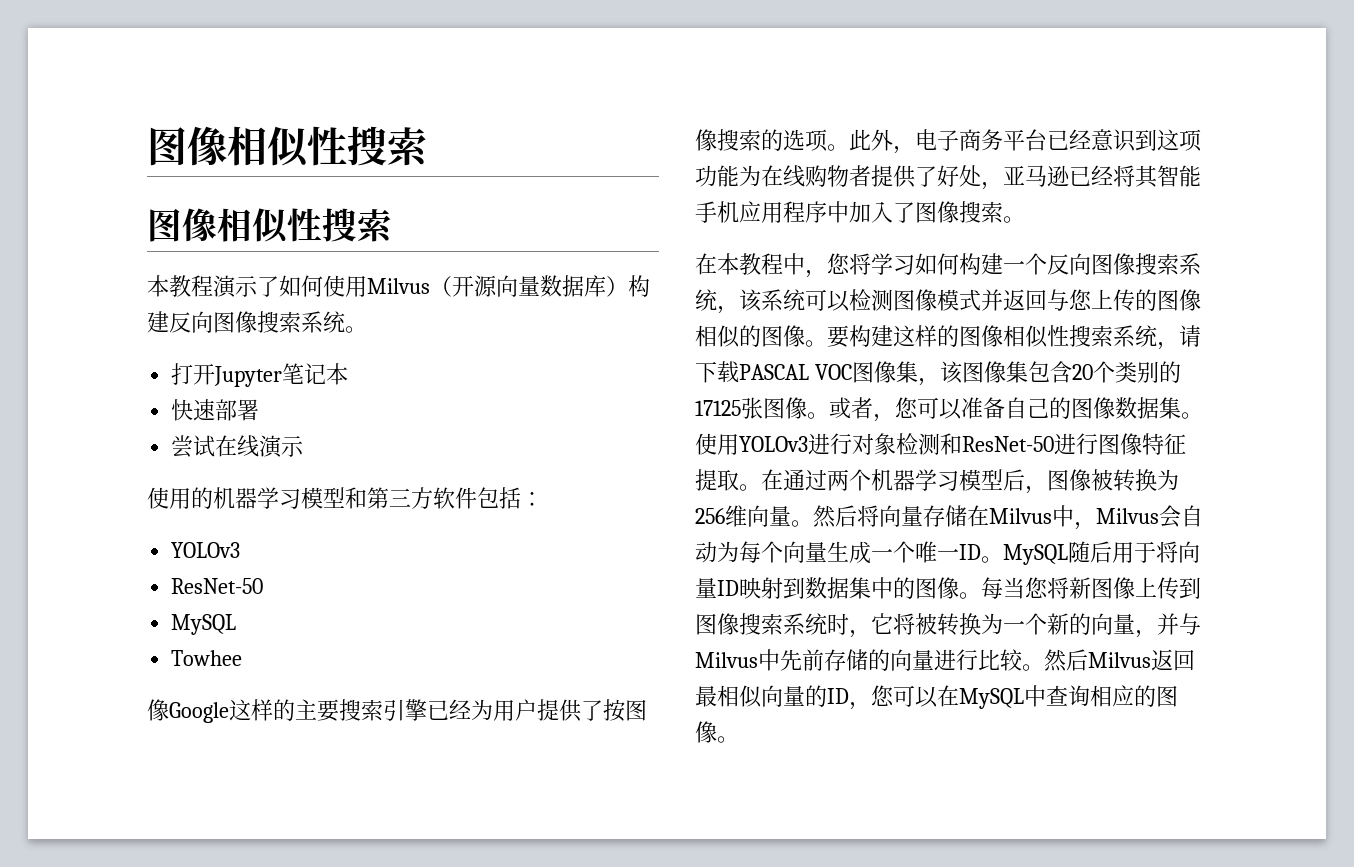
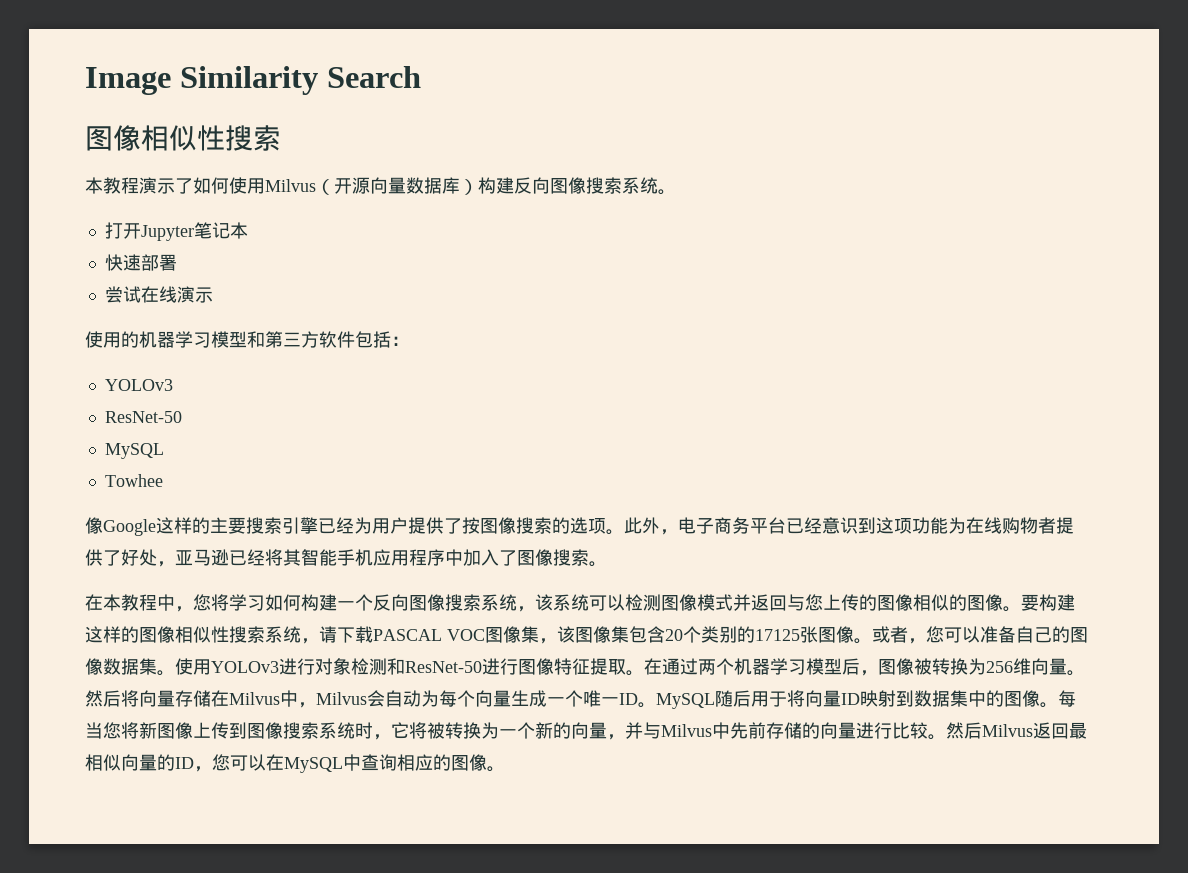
[147,126,427,168] 图像相似性搜索 -> [85,66,421,95] Image Similarity Search

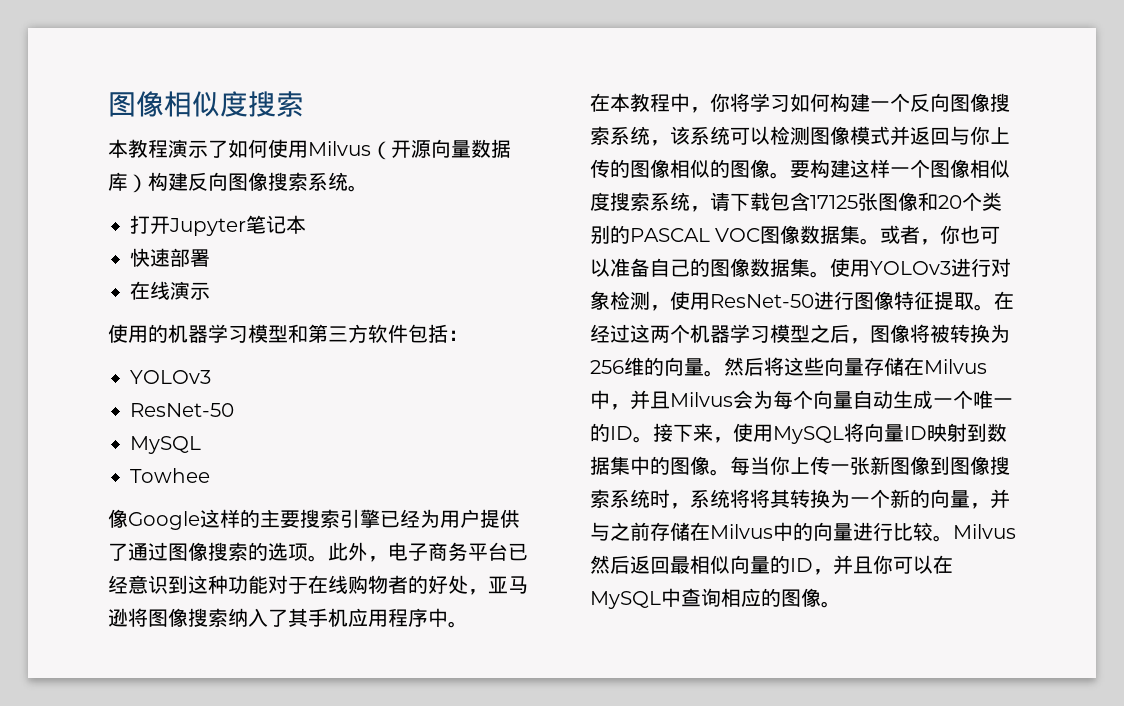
[85,66,421,95] [85,125,225,151] Image Similarity Search // 图像相似性 -> [108,91,248,117] 图像相似度
[104,286,141,303] 尝试 -> (210, 258) none
[462,517,480,534] 按 -> [128,542,168,561] 通过
[894,517,966,534] 项功能为 -> [208,575,308,594] 种功能对于
[1056,517,1074,534] [85,549,121,566] 提供了 -> [408,575,428,594] 的
[229,549,589,566] 已经将其智能手机应用程序中加入了图像搜索 -> [128,608,448,627] 将图像搜索纳入了其手机应用程序中
[193,594,211,611] 您 -> [710,93,730,112] 你
[805,594,823,611] 您 -> [970,126,990,145] 你
[121,626,229,643] 的图像相似性 -> [890,159,1010,178] [590,192,610,211] 一个图像相似度
[373,626,854,644] PASCAL VOC图像集，该图像集包含20个类别的17125张图像 -> [770,192,1002,211] [590,225,861,244] 包含17125张图像和20个类别的PASCAL VOC图像数据集
[926,626,944,643] 您 -> [940,225,981,244] 你也
[387,658,405,675] 和 -> [650,291,710,311] ，使用
[662,658,698,675] 通过 -> [590,324,650,343] 经过这
(842, 666) none -> [810,324,830,343] 之
(914, 666) none -> [910,324,930,343] 将
(1031, 666) none -> [644,357,664,376] 的
(139, 698) none -> [784,357,824,376] 这些
[316,690,421,707] Milvus会自动 -> [630,390,753,410] 并且Milvus会
(511, 698) none -> [853,390,893,409] 自动
[619,690,787,709] ID。MySQL随后用于 -> [590,423,844,444] 的ID。接下来，使用MySQL
[103,722,229,739] 您将新图像上传 -> [770,456,930,475] 你上传一张新图像
[391,722,445,739] 它将被 -> [690,489,790,508] 系统将将其
[661,722,802,739] Milvus中先前存储 -> [610,522,793,541] 之前存储在Milvus中
[946,722,1033,739] 然后Milvus -> [953,524,1016,539] [590,555,630,574] Milvus然后
[212,754,230,771] 您 -> [833,555,893,575] 并且你

